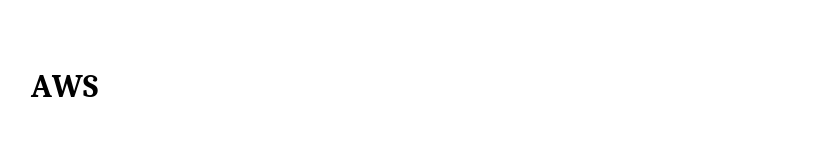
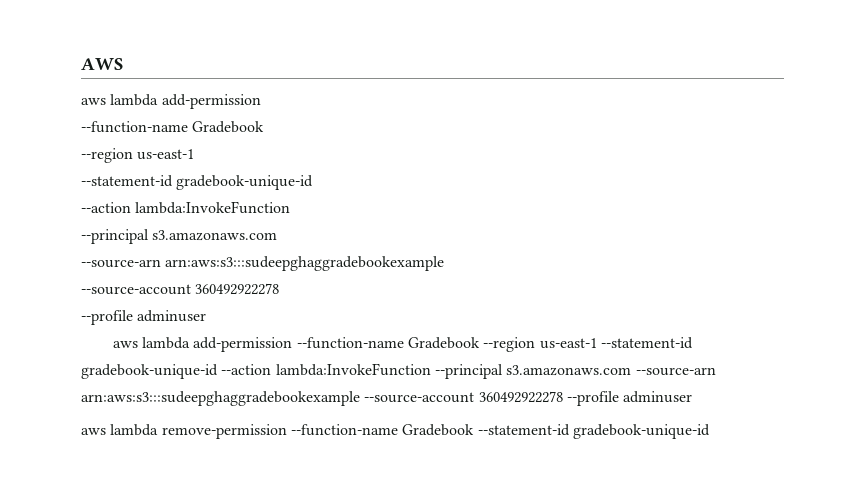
(98, 86) none -> [81,94,261,109] [81,121,265,133] [81,148,195,163] [81,175,314,190] [81,201,291,214] [81,229,278,244] [81,256,445,271] [81,283,280,295] [81,310,207,325] [112,337,693,352] [81,363,716,379] [81,391,693,406] [81,424,710,439] // aws lambda add-permission // --function-name Gradebook // --region us-east-1 // --statement-id gradebook-unique-id // --action lambda:InvokeFunction // --principal s3.amazonaws.com // --source-arn arn:aws:s3:::sudeepghaggradebookexample // --source-account 360492922278 // --profile adminuser // aws lambda add-permission --function-name Gradebook --region us-east-1 --statement-id gradebook-unique-id --action lambda:InvokeFunction --principal s3.amazonaws.com --source-arn arn:aws:s3:::sudeepghaggradebookexample --source-account 360492922278 --profile adminuser // aws lambda remove-permission --function-name Gradebook --statement-id gradebook-unique-id

